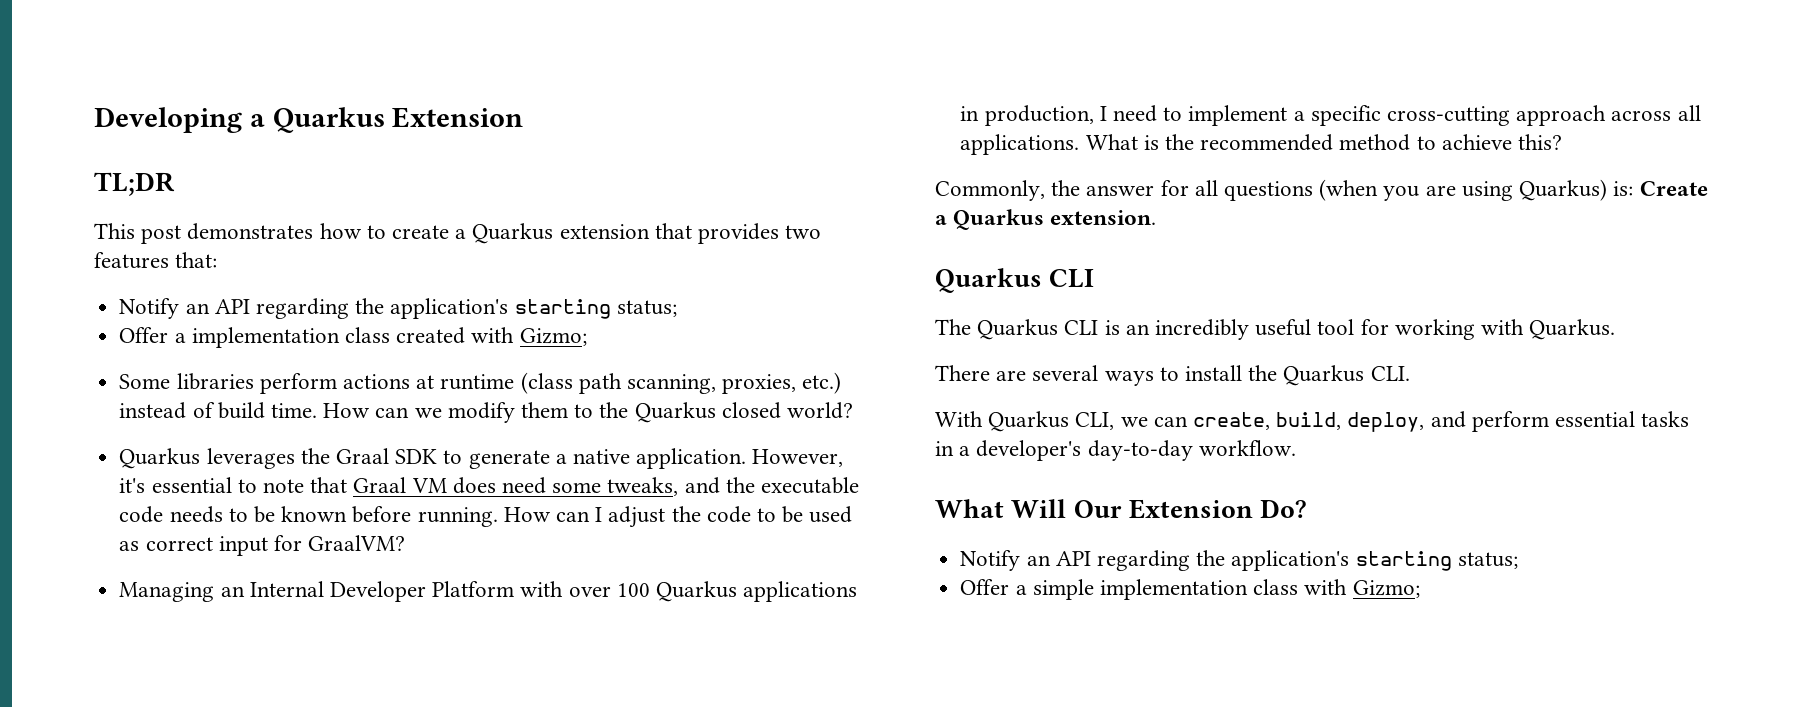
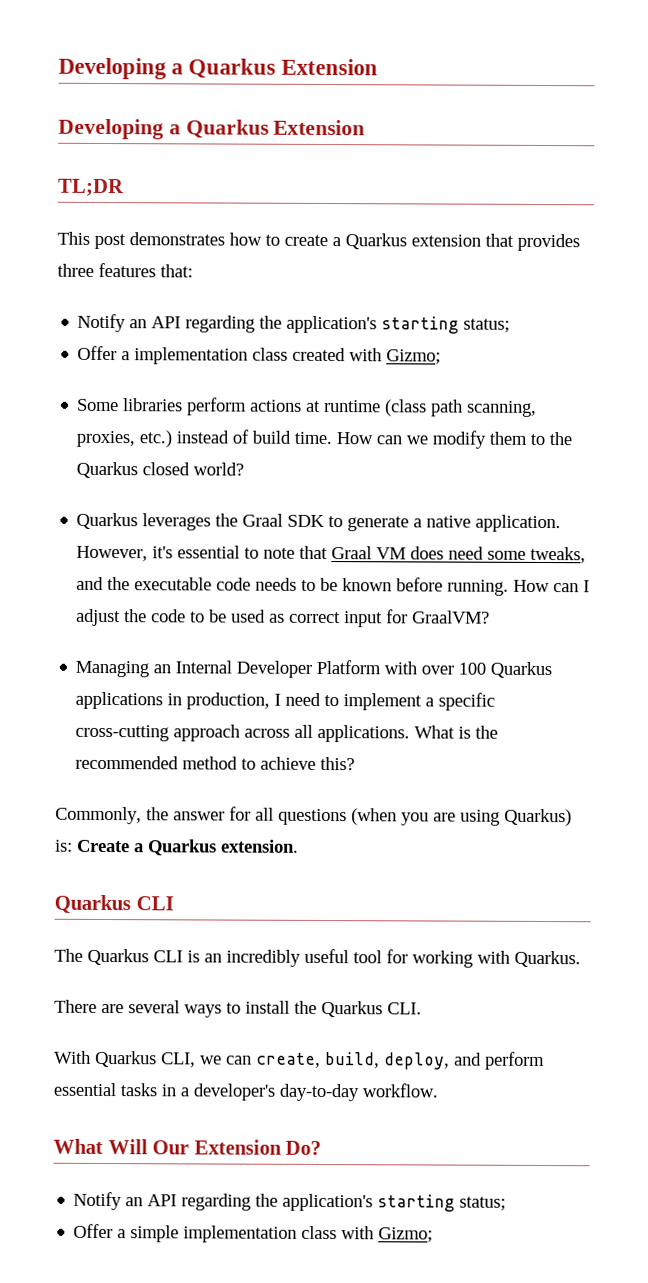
[94,107,524,133] Developing a Quarkus Extension -> [58,57,379,80] [58,118,366,140] Developing a Quarkus Extension // Developing a Quarkus Extension
[785,225,822,239] two -> [57,263,94,277] three

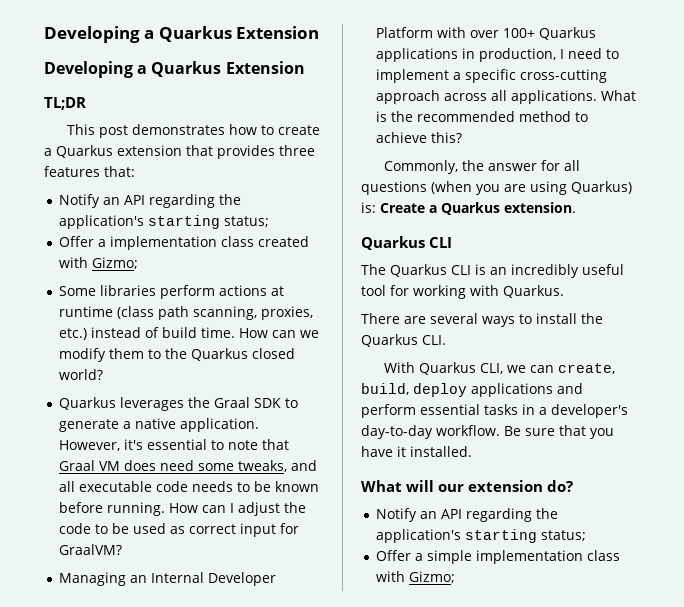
[107,577,131,591] the -> [58,481,75,492] all
[458,662,487,675] 100 -> [502,28,535,38] 100+
[384,1052,450,1070] deploy, -> [413,383,553,397] deploy applications
[53,1138,322,1155] // What Will Our Extension Do? -> [504,425,614,439] [361,446,472,457] [361,480,574,492] Be sure that you have it installed. // What will our extension do?

